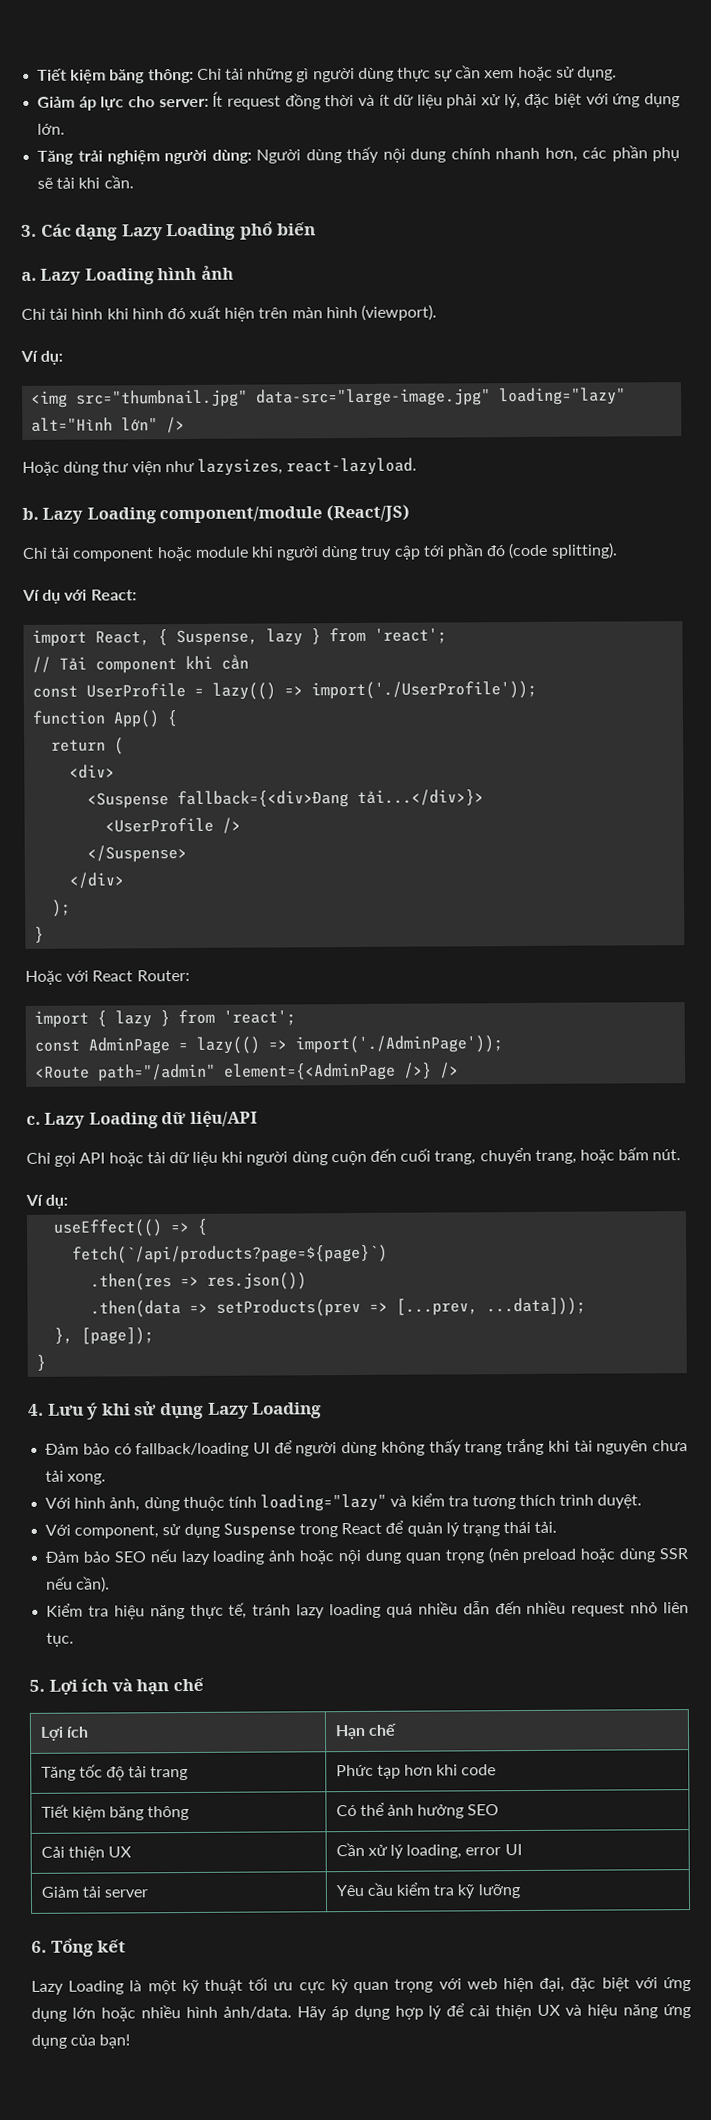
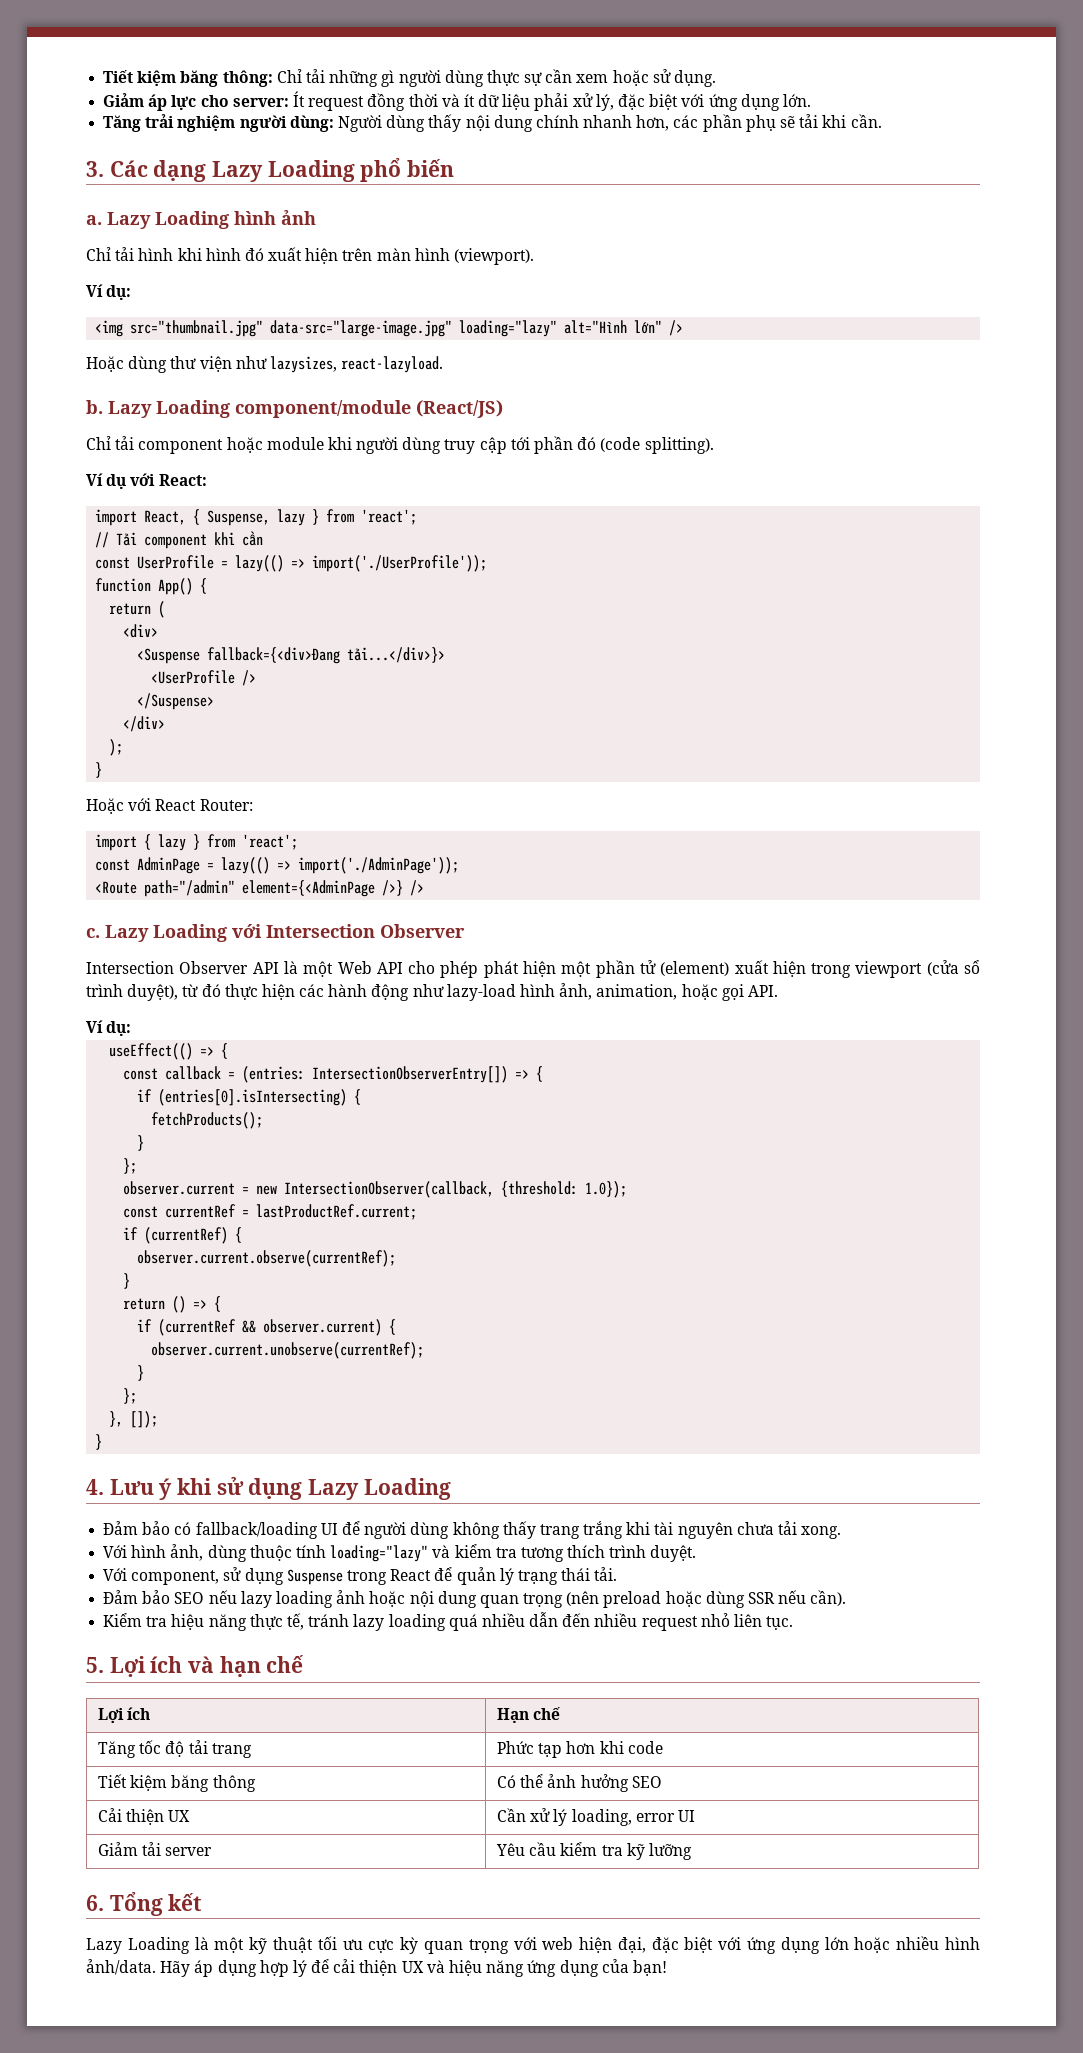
[161,1110,258,1127] [26,1147,682,1167] dữ liệu/API // Chỉ gọi API hoặc tải dữ liệu khi người dùng cuộn đến cuối trang, chuyển trang, hoặc bấm nút. -> [232,924,465,938] [86,960,980,978] [86,983,778,1001] với Intersection Observer // Intersection Observer API là một Web API cho phép phát hiện một phần tử (element) xuất hiện trong viewport (cửa sổ trình duyệt), từ đó thực hiện các hành động như lazy-load hình ảnh, animation, hoặc gọi API.
[72,1244,389,1264] [90,1272,308,1291] [90,1297,587,1318] fetch(`/api/products?page=${page}`) // .then(res => res.json()) // .then(data => setProducts(prev => [...prev, ...data])); -> [123,1066,544,1083] [137,1089,362,1106] [151,1112,264,1129] [137,1135,145,1151] [123,1158,138,1174] [123,1181,628,1198] [123,1204,418,1220] [123,1227,243,1244] [137,1250,397,1267] [123,1273,131,1289] [123,1296,222,1313] [137,1319,397,1336] [151,1342,425,1359] [137,1365,145,1381] [123,1388,138,1404] const callback = (entries: IntersectionObserverEntry[]) => { // if (entries[0].isIntersecting) { // fetchProducts(); // } // }; // observer.current = new IntersectionObserver(callback, {threshold: 1.0}); // const currentRef = lastProductRef.current; // if (currentRef) { // observer.current.observe(currentRef); // } // return () => { // if (currentRef && observer.current) { // observer.current.unobserve(currentRef); // } // };
[81,1327,155,1345] [page]); -> [130,1411,159,1428] []);

